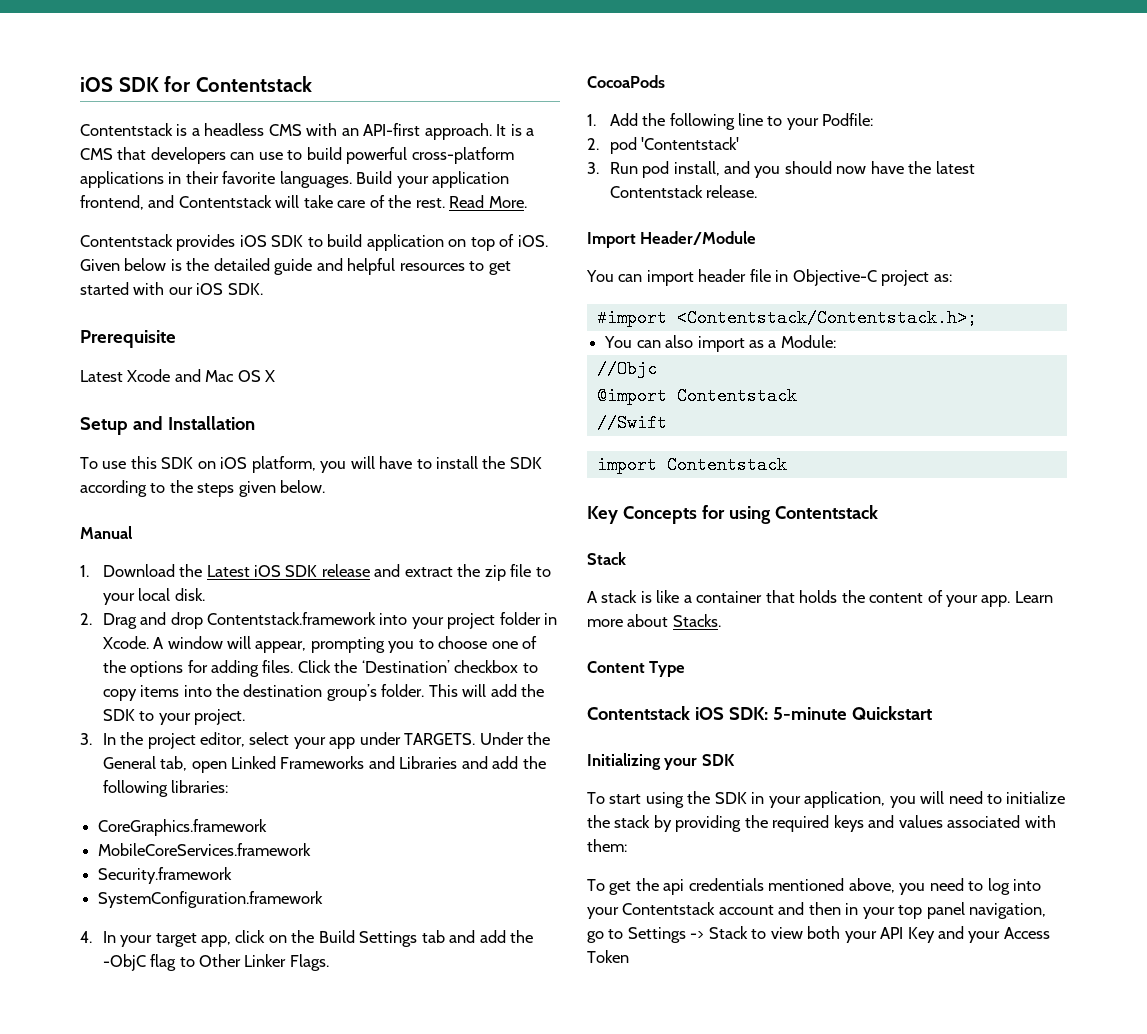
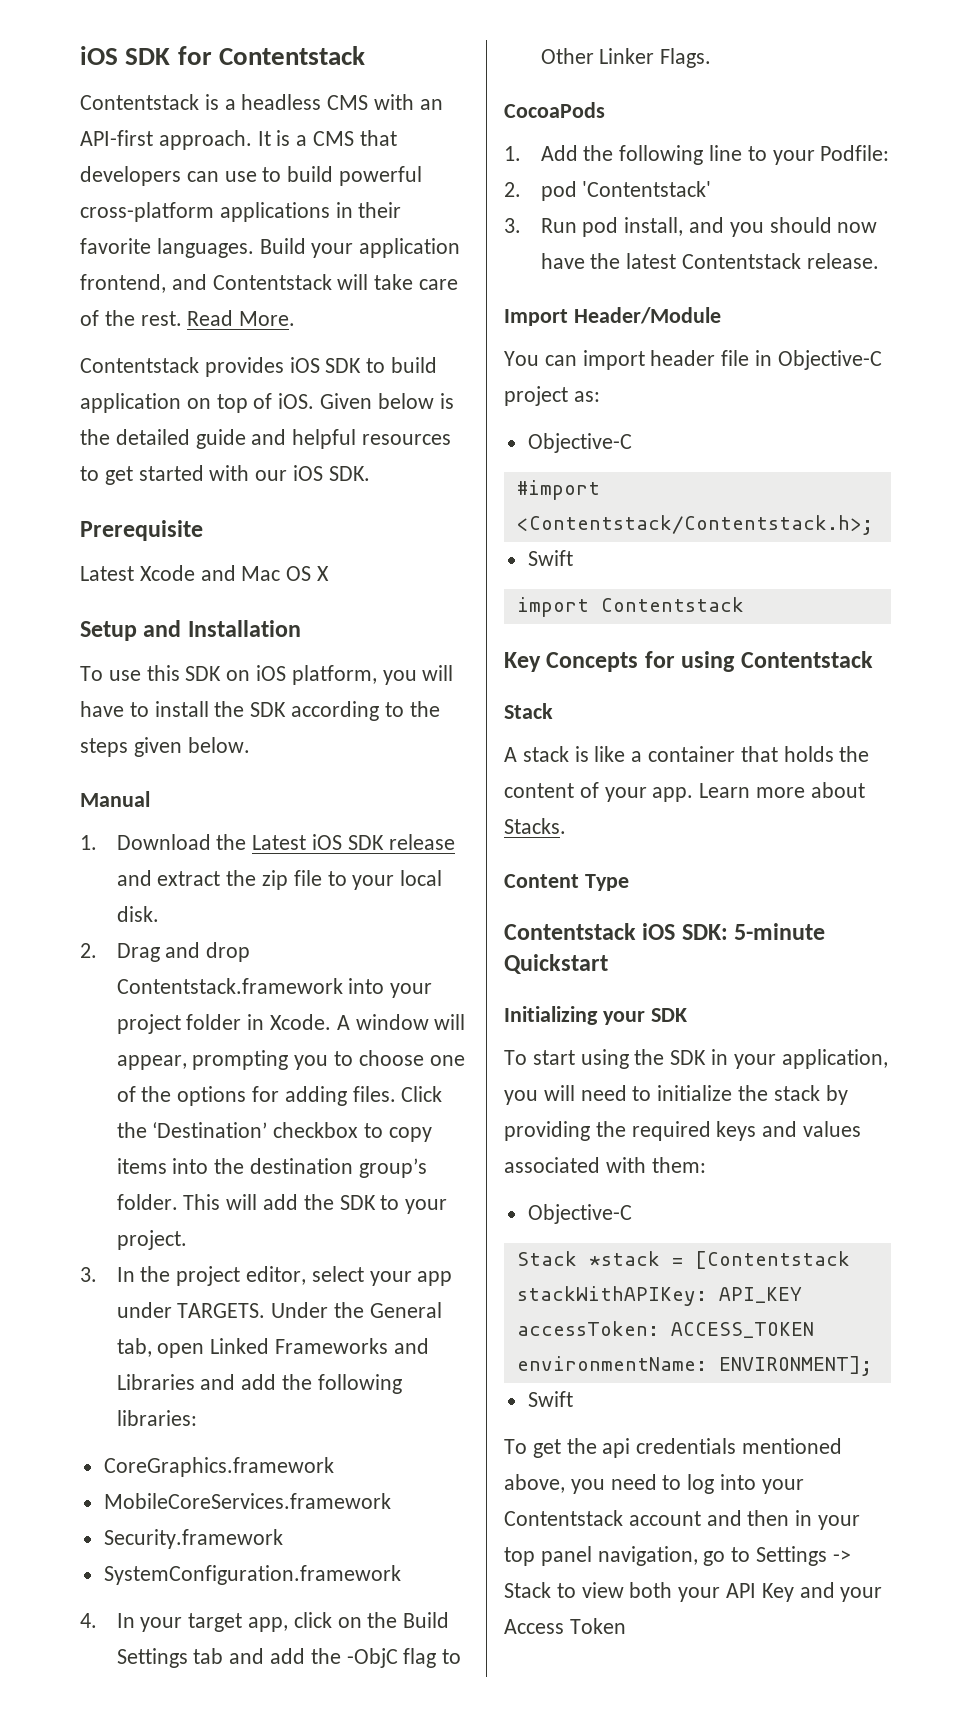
(952, 278) none -> [527,433,632,453] // Objective-C
[604,335,836,352] [596,360,657,378] [596,387,797,405] [596,414,667,432] You can also import as a Module: // //Objc // @import Contentstack // //Swift -> [527,550,573,566] Swift
(627, 845) none -> [527,1204,632,1224] [516,1251,850,1269] [516,1286,802,1306] [516,1321,814,1338] [516,1356,872,1376] [527,1391,573,1407] // Objective-C // Stack *stack = [Contentstack stackWithAPIKey: API_KEY accessToken: ACCESS_TOKEN environmentName: ENVIRONMENT]; // Swift

